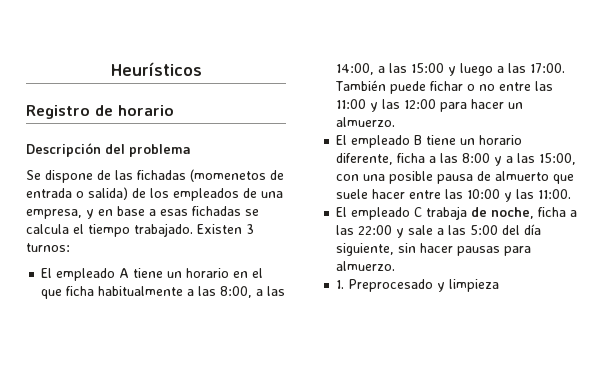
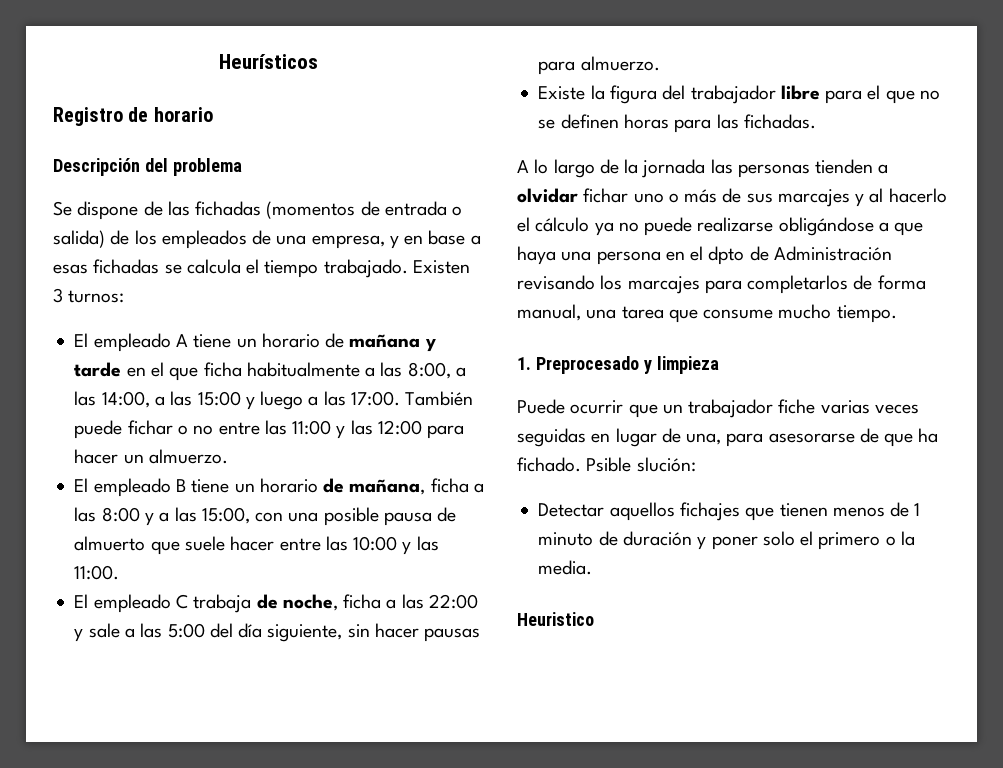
[190,169,266,182] (momenetos -> [266,201,356,219] (momentos
(230, 273) none -> [325,333,436,352] [74,362,122,377] de mañana y tarde
[336,153,394,165] diferente, -> [323,478,426,495] de mañana,
[336,279,500,292] 1. Preprocesado y limpieza -> [538,85,940,104] [538,114,816,133] [517,159,889,178] [517,188,947,207] [517,217,924,236] [517,246,892,265] [517,275,926,294] [517,304,897,323] [517,356,719,374] [517,399,919,418] [517,428,939,447] [517,457,696,472] [538,502,921,521] [538,531,915,550] [538,560,593,575] [517,612,594,626] Existe la figura del trabajador libre para el que no se definen horas para las fichadas. // A lo largo de la jornada las personas tienden a olvidar fichar uno o más de sus marcajes y al hacerlo el cálculo ya no puede realizarse obligándose a que haya una persona en el dpto de Administración revisando los marcajes para completarlos de forma manual, una tarea que consume mucho tiempo. // 1. Preprocesado y limpieza // Puede ocurrir que un trabajador fiche varias veces seguidas en lugar de una, para asesorarse de que ha fichado. Psible slución: // Detectar aquellos fichajes que tienen menos de 1 minuto de duración y poner solo el primero o la media. // Heuristico

